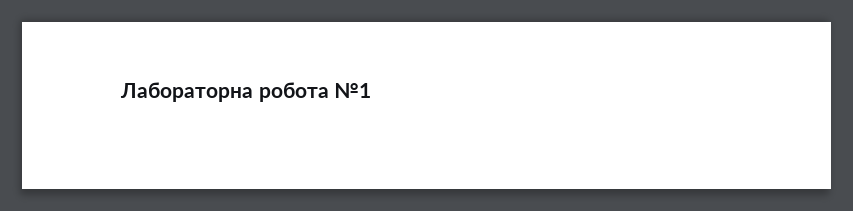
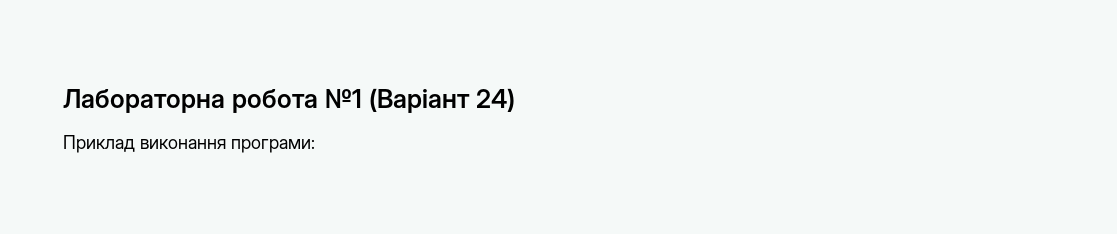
(372, 90) none -> [368,88,515,113] [63,135,315,153] (Варіант 24) // Приклад виконання програми:

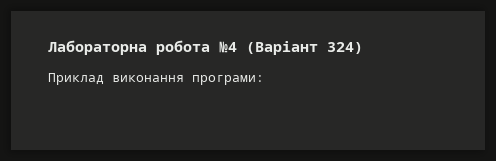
[324,88,515,113] №1 (Варіант 24) -> [219,41,363,55] №4 (Варіант 324)

